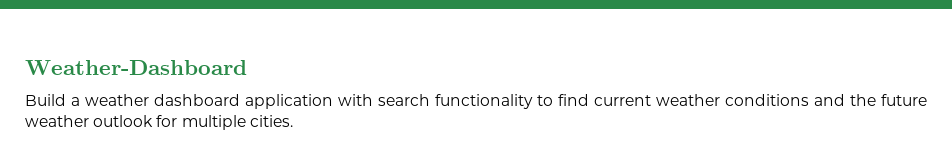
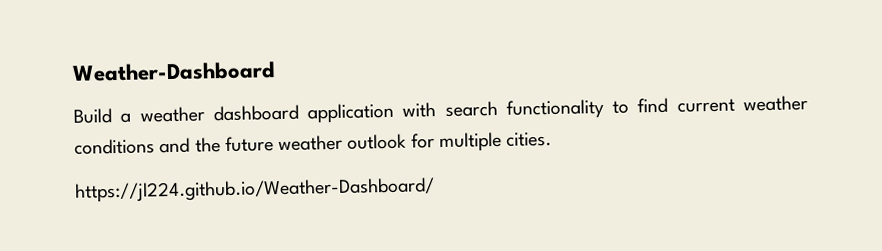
(293, 121) none -> [75,177,435,203] // https://jl224.github.io/Weather-Dashboard/

